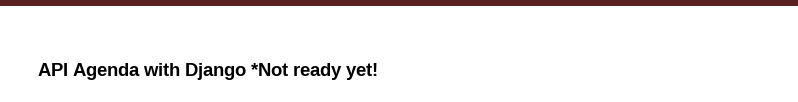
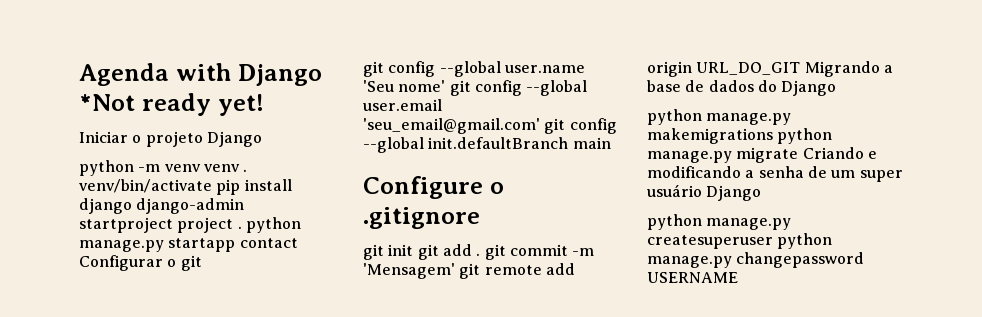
[38,63,68,76] API -> (79, 74) none
(378, 71) none -> [79,131,262,147] [79,160,248,176] [79,179,292,195] [79,198,245,214] [79,217,301,233] [79,238,298,252] [79,255,202,271] [363,61,585,77] [363,80,588,96] [363,99,442,111] [363,118,617,134] [363,137,611,153] [363,176,504,199] [363,207,480,229] [363,244,595,260] [363,263,575,279] [647,61,893,77] [647,80,837,96] [647,109,792,125] [647,128,833,144] [647,147,877,163] [647,166,903,182] [647,184,762,201] [647,214,792,230] [647,233,833,249] [647,252,865,268] [647,272,738,283] // Iniciar o projeto Django // python -m venv venv . venv/bin/activate pip install django django-admin startproject project . python manage.py startapp contact Configurar o git // git config --global user.name 'Seu nome' git config --global user.email 'seu_email@gmail.com' git config --global init.defaultBranch main // Configure o .gitignore // git init git add . git commit -m 'Mensagem' git remote add origin URL_DO_GIT Migrando a base de dados do Django // python manage.py makemigrations python manage.py migrate Criando e modificando a senha de um super usuário Django // python manage.py createsuperuser python manage.py changepassword USERNAME

